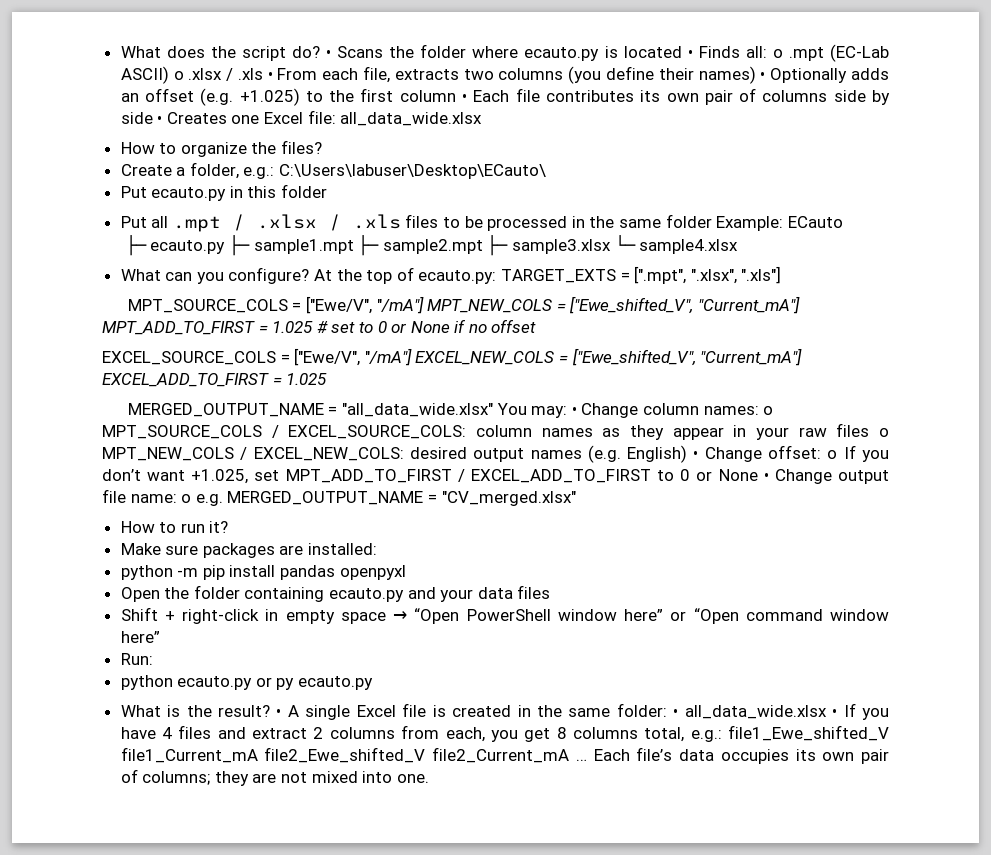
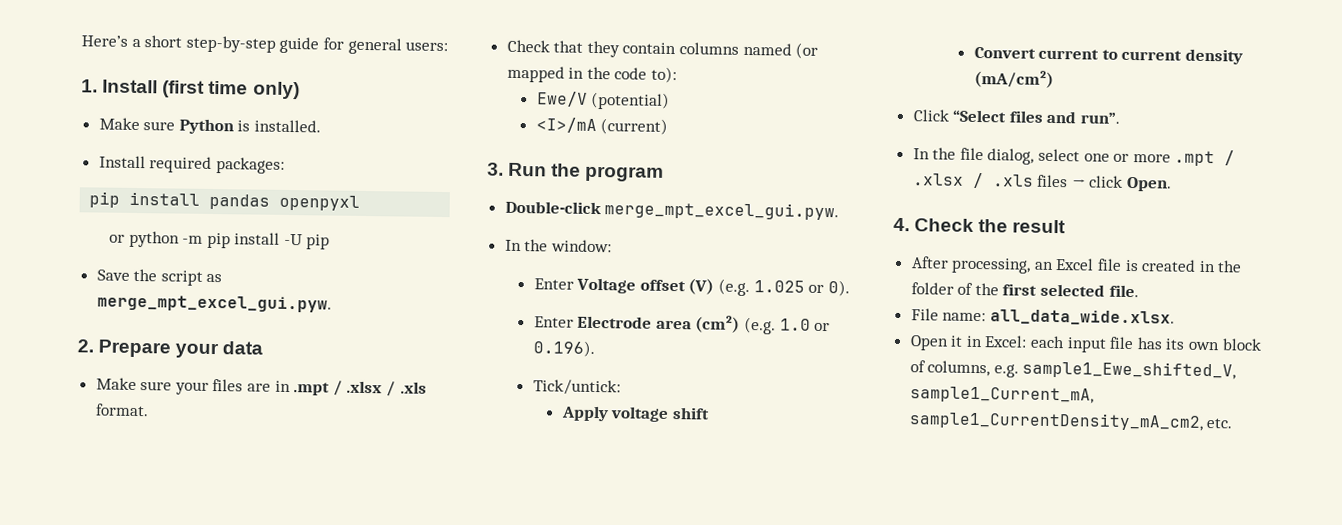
[120,44,889,62] [120,66,889,84] [120,88,891,106] [120,110,483,126] [120,140,323,157] [120,162,547,179] [120,184,328,201] [120,216,169,228] What does the script do? • Scans the folder where ecauto.py is located • Finds all: o .mpt (EC-Lab ASCII) o .xlsx / .xls • From each file, extracts two columns (you define their names) • Optionally adds an offset (e.g. +1.025) to the first column • Each file contributes its own pair of columns side by side • Creates one Excel file: all_data_wide.xlsx // How to organize the files? // Create a folder, e.g.: C:\Users\labuser\Desktop\ECauto\ // Put ecauto.py in this folder // Put all -> [81,35,449,55] [81,79,300,100] [98,117,322,135] [98,155,285,174] [89,191,361,211] [108,230,331,250] [96,268,223,286] [96,294,332,313] [77,339,264,359] [95,377,427,397] [94,403,149,417] [506,39,819,59] [506,65,678,84] [536,91,671,110] [535,117,669,135] [487,162,665,182] [504,200,840,221] [504,239,612,253] [533,277,850,297] [533,315,831,335] [532,340,595,358] [532,379,621,396] [560,405,710,422] [973,46,1243,65] [973,69,1054,88] [912,109,1121,124] [912,147,1171,165] Here’s a short step-by-step guide for general users: // 1. Install (first time only) // Make sure Python is installed. // Install required packages: // pip install pandas openpyxl // or python -m pip install -U pip // Save the script as merge_mpt_excel_gui.pyw. // 2. Prepare your data // Make sure your files are in .mpt / .xlsx / .xls format. // Check that they contain columns named (or mapped in the code to): // Ewe/V (potential) // <I>/mA (current) // 3. Run the program // Double-click merge_mpt_excel_gui.pyw. // In the window: // Enter Voltage offset (V) (e.g. 1.025 or 0). // Enter Electrode area (cm²) (e.g. 1.0 or 0.196). // Tick/untick: // Apply voltage shift // Convert current to current density (mA/cm²) // Click “Select files and run”. // In the file dialog, select one or more
[443,214,843,231] [125,235,739,256] [120,266,782,284] [127,296,801,314] [102,319,537,335] [102,348,803,366] [102,373,328,387] [127,403,774,418] [102,423,889,440] [102,445,889,463] [102,469,890,484] [102,489,576,506] [120,521,229,533] [120,543,378,558] [120,565,406,580] [120,585,551,602] [120,607,889,624] [120,631,160,643] [120,653,153,665] [120,675,374,690] [120,705,351,720] to be processed in the same folder Example: ECauto // ├─ ecauto.py ├─ sample1.mpt ├─ sample2.mpt ├─ sample3.xlsx └─ sample4.xlsx // What can you configure? At the top of ecauto.py: TARGET_EXTS = [".mpt", ".xlsx", ".xls"] // MPT_SOURCE_COLS = ["Ewe/V", "/mA"] MPT_NEW_COLS = ["Ewe_shifted_V", "Current_mA"] MPT_ADD_TO_FIRST = 1.025 # set to 0 or None if no offset // EXCEL_SOURCE_COLS = ["Ewe/V", "/mA"] EXCEL_NEW_COLS = ["Ewe_shifted_V", "Current_mA"] EXCEL_ADD_TO_FIRST = 1.025 // MERGED_OUTPUT_NAME = "all_data_wide.xlsx" You may: • Change column names: o MPT_SOURCE_COLS / EXCEL_SOURCE_COLS: column names as they appear in your raw files o MPT_NEW_COLS / EXCEL_NEW_COLS: desired output names (e.g. English) • Change offset: o If you don’t want +1.025, set MPT_ADD_TO_FIRST / EXCEL_ADD_TO_FIRST to 0 or None • Change output file name: o e.g. MERGED_OUTPUT_NAME = "CV_merged.xlsx" // How to run it? // Make sure packages are installed: // python -m pip install pandas openpyxl // Open the folder containing ecauto.py and your data files // Shift + right-click in empty space → “Open PowerShell window here” or “Open command window here” // Run: // python ecauto.py or py ecauto.py // What is the result? • A single -> [1071,175,1173,192] [893,217,1067,234] [910,256,1054,274] → click Open. // 4. Check the result // After processing, an
[568,703,890,720] [120,725,890,742] [120,747,890,764] [120,769,429,786] same folder: • all_data_wide.xlsx • If you have 4 files and extract 2 columns from each, you get 8 columns total, e.g.: file1_Ewe_shifted_V file1_Current_mA file2_Ewe_shifted_V file2_Current_mA … Each file’s data occupies its own pair of columns; they are not mixed into one. -> [910,282,1139,298] [910,308,1175,326] [909,335,1262,353] [909,360,1237,380] [909,386,1094,404] [908,411,1234,431] folder of the first selected file. // File name: all_data_wide.xlsx. // Open it in Excel: each input file has its own block of columns, e.g. sample1_Ewe_shifted_V, sample1_Current_mA, sample1_CurrentDensity_mA_cm2, etc.

